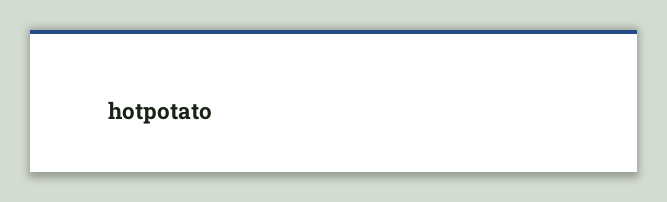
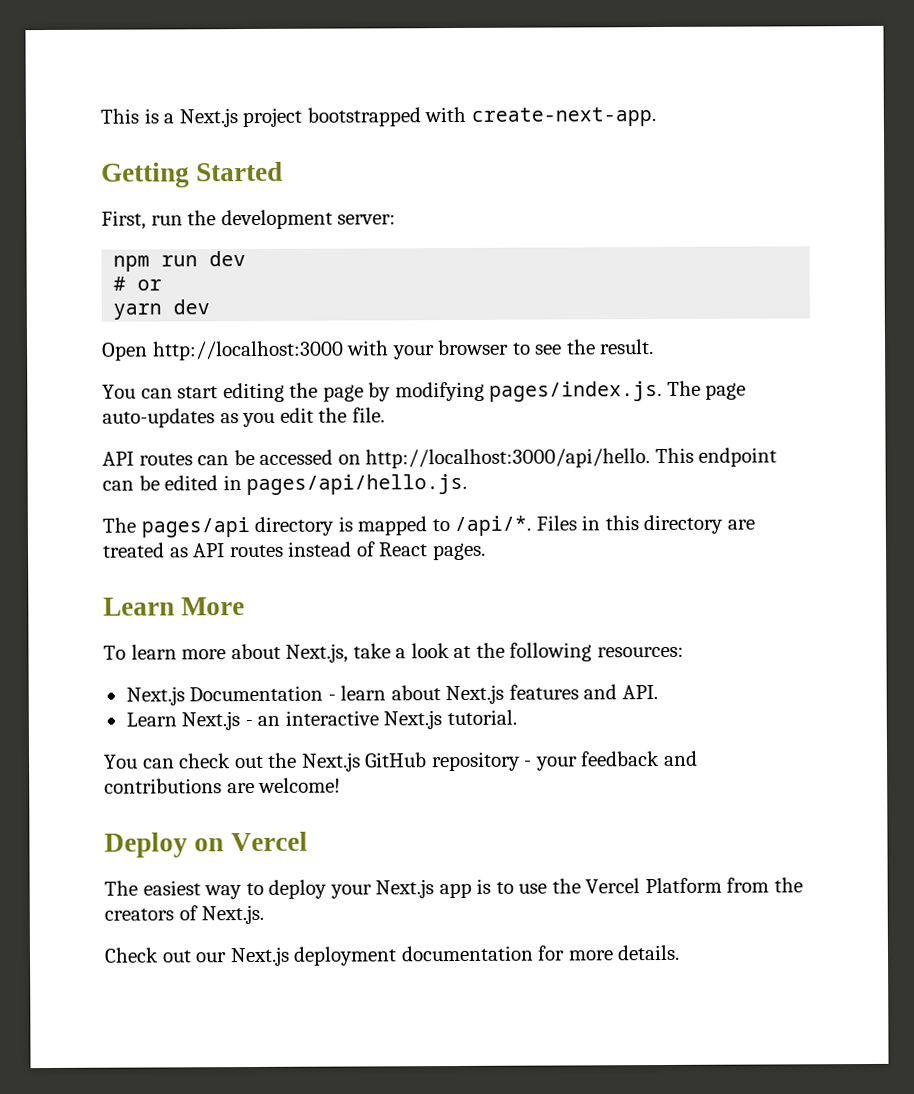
[108,101,212,124] hotpotato -> [100,106,656,128] [101,161,284,188] [101,209,397,230] [113,251,247,272] [113,276,163,291] [113,299,211,320] [101,339,655,361] [102,380,747,403] [102,407,385,428] [102,447,778,469] [102,473,468,496] [102,514,755,538] [102,541,486,561] [103,597,246,616] [103,642,684,663] [125,684,658,706] [125,709,517,731] [104,750,698,772] [104,777,342,794] [104,831,308,858] [104,877,804,900] [104,904,265,925] [104,944,681,967] This is a Next.js project bootstrapped with create-next-app. // Getting Started // First, run the development server: // npm run dev // # or // yarn dev // Open http://localhost:3000 with your browser to see the result. // You can start editing the page by modifying pages/index.js. The page auto-updates as you edit the file. // API routes can be accessed on http://localhost:3000/api/hello. This endpoint can be edited in pages/api/hello.js. // The pages/api directory is mapped to /api/*. Files in this directory are treated as API routes instead of React pages. // Learn More // To learn more about Next.js, take a look at the following resources: // Next.js Documentation - learn about Next.js features and API. // Learn Next.js - an interactive Next.js tutorial. // You can check out the Next.js GitHub repository - your feedback and contributions are welcome! // Deploy on Vercel // The easiest way to deploy your Next.js app is to use the Vercel Platform from the creators of Next.js. // Check out our Next.js deployment documentation for more details.

